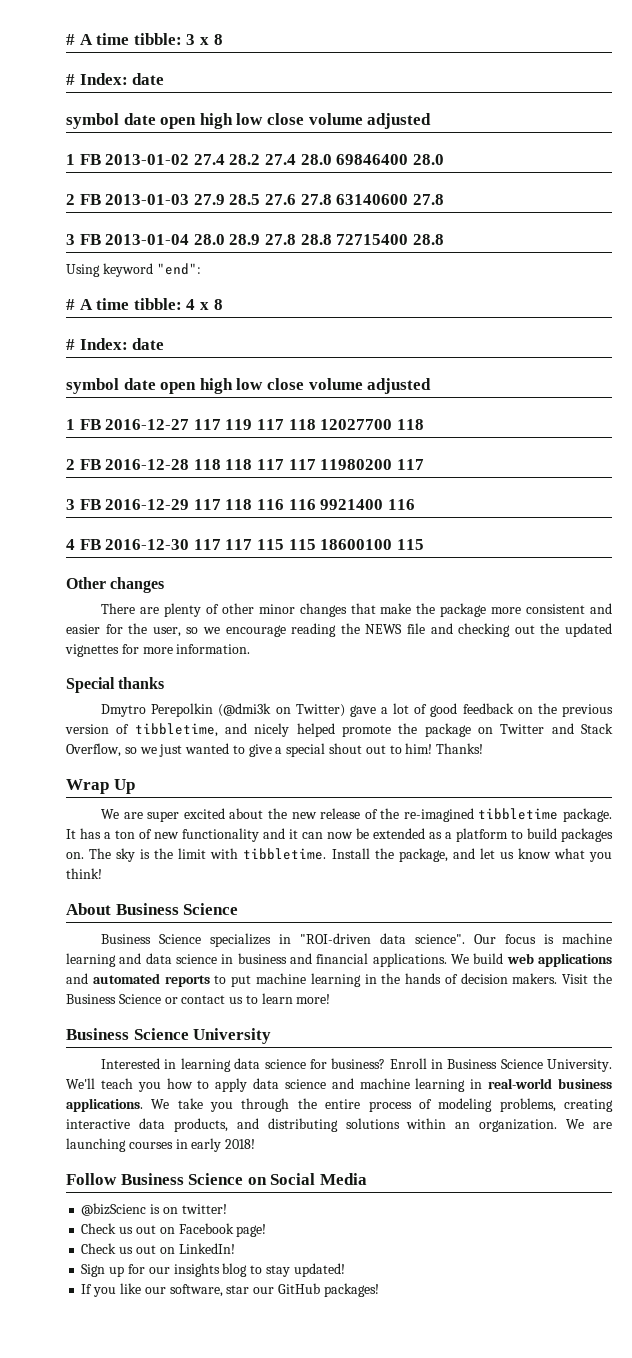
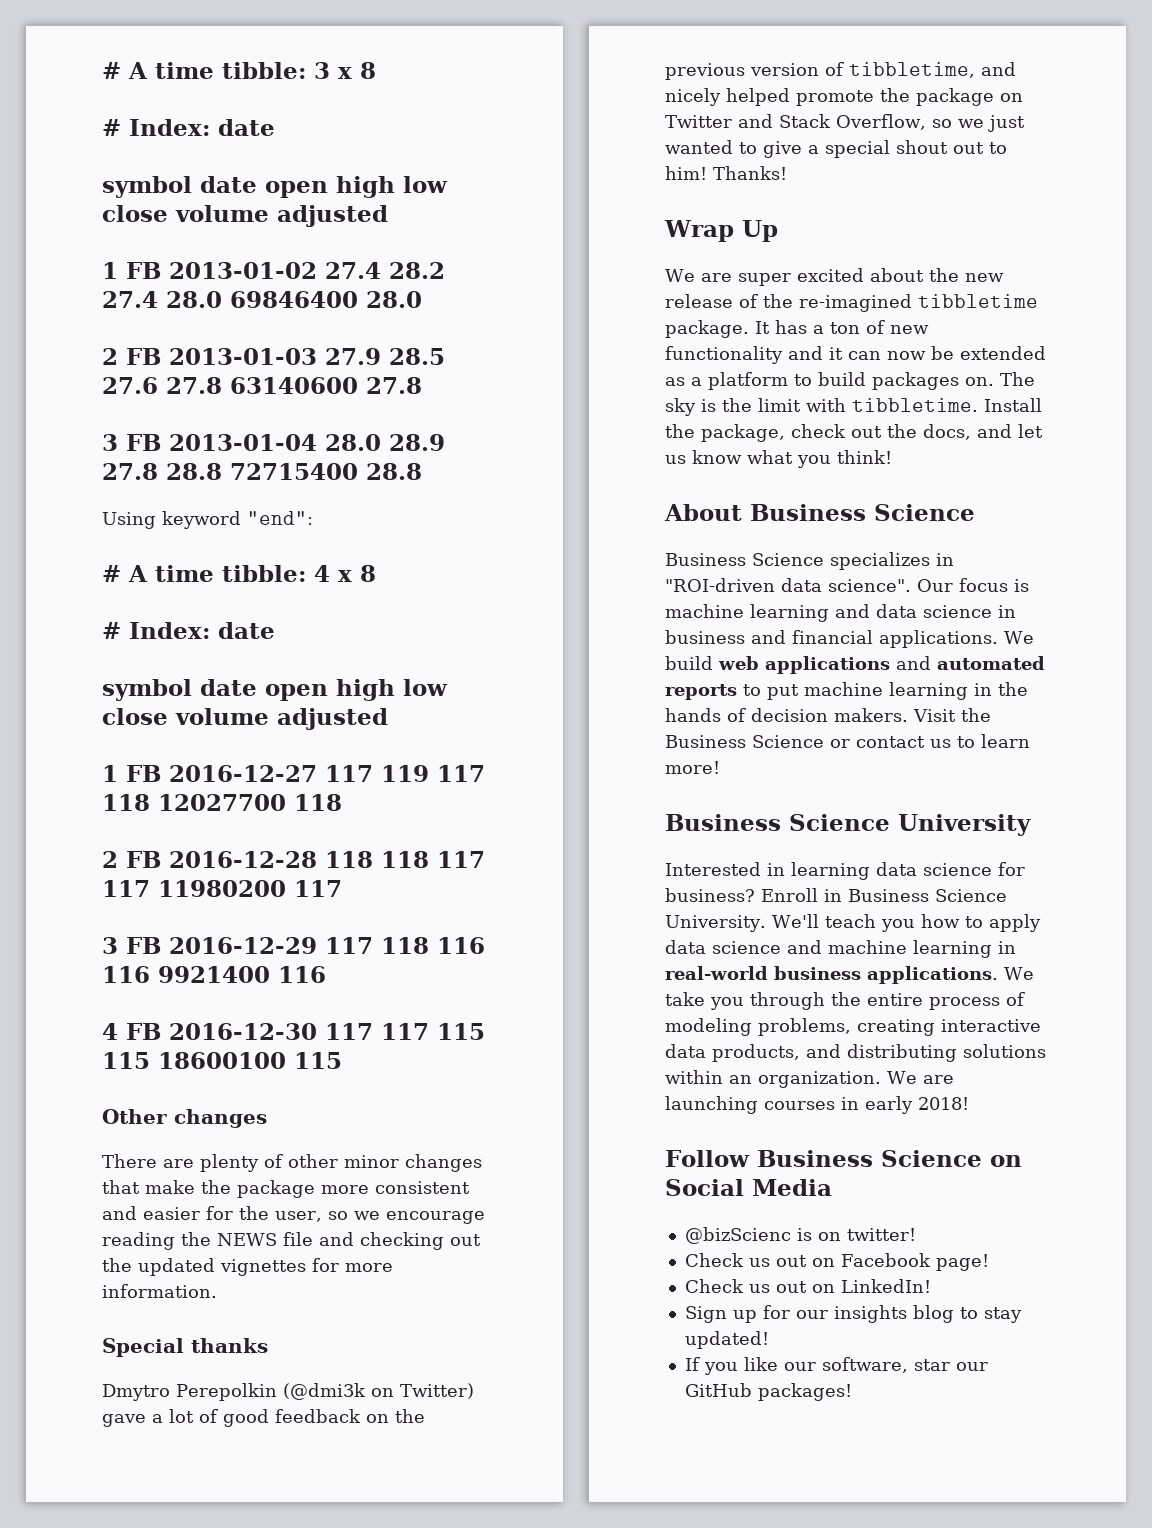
(448, 855) none -> [791,424,971,440] check out the docs,

